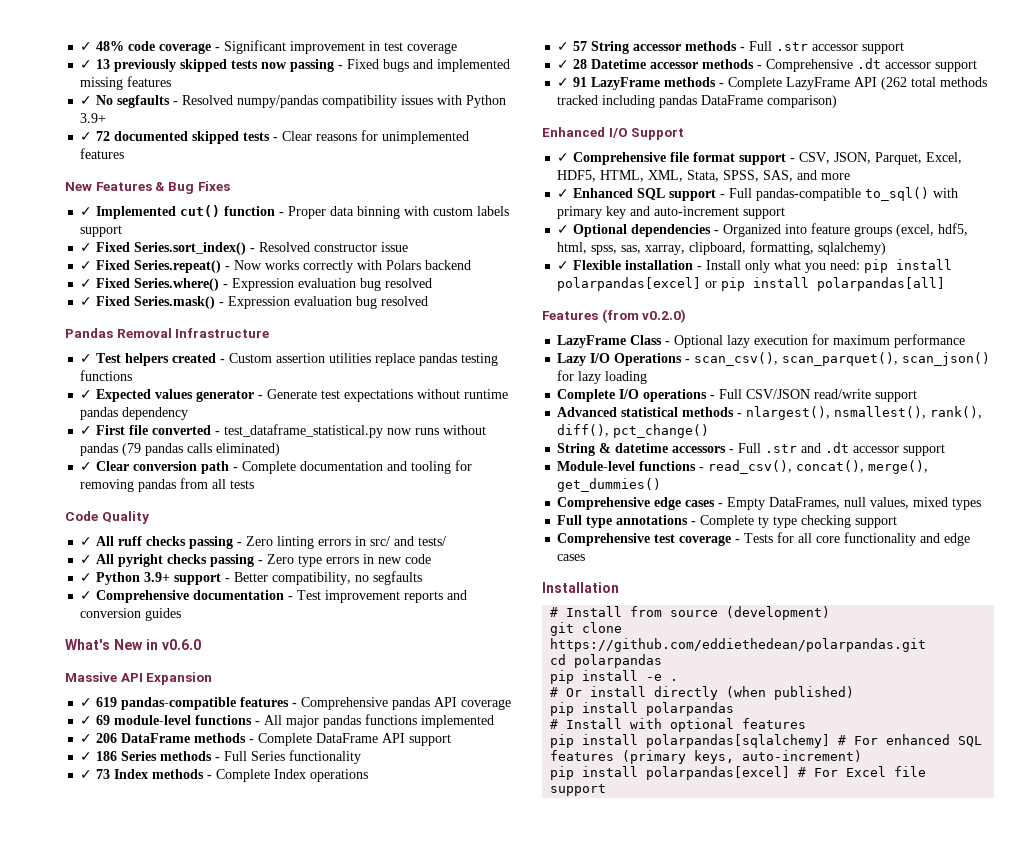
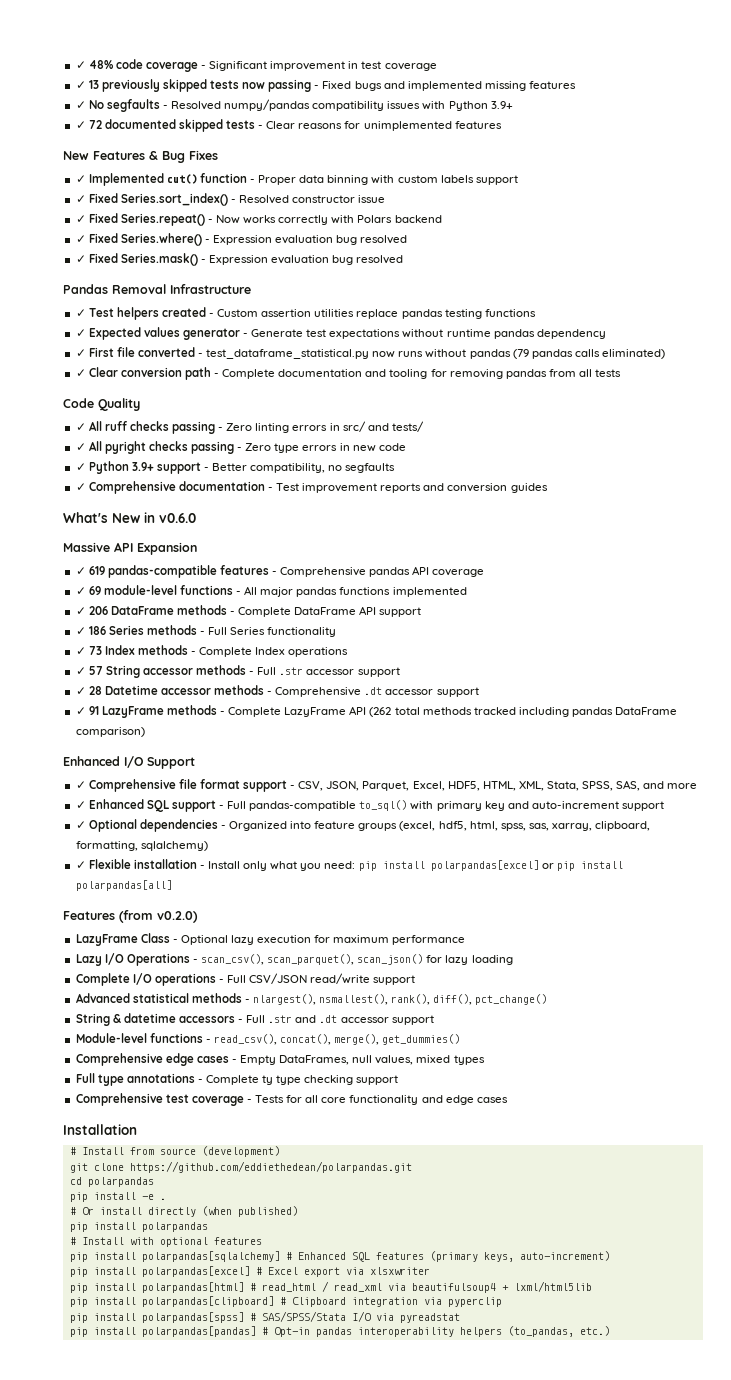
[854,734,951,745] For enhanced -> [297,1252,346,1260] Enhanced
[814,766,927,777] [550,784,607,796] For Excel file support -> [267,1267,430,1277] [69,1281,592,1293] [69,1296,502,1307] [69,1311,460,1323] [69,1326,610,1337] Excel export via xlsxwriter // pip install polarpandas[html] # read_html / read_xml via beautifulsoup4 + lxml/html5lib // pip install polarpandas[clipboard] # Clipboard integration via pyperclip // pip install polarpandas[spss] # SAS/SPSS/Stata I/O via pyreadstat // pip install polarpandas[pandas] # Opt-in pandas interoperability helpers (to_pandas, etc.)

